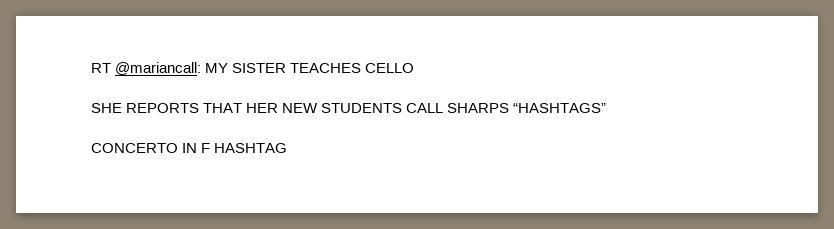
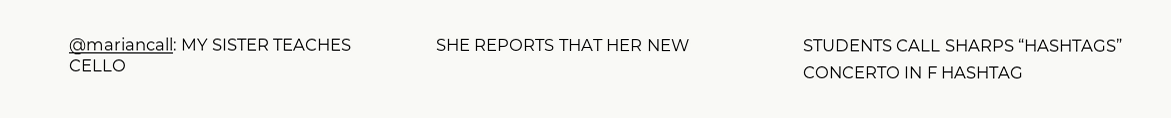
[91,63,111,73] RT -> (69, 46) none

